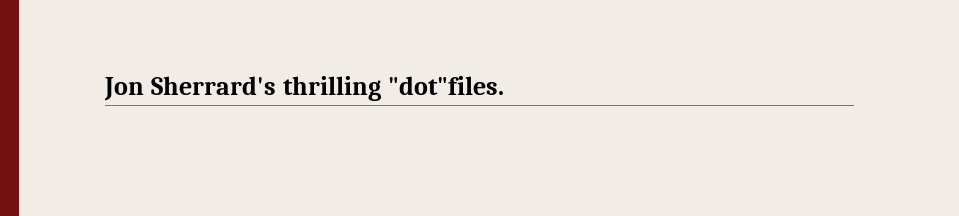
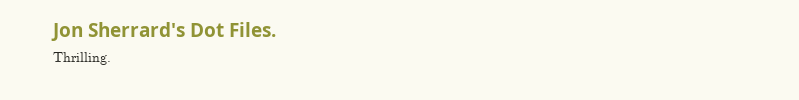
[282,76,504,101] thrilling "dot"files. -> [190,22,277,37] [53,52,111,65] Dot Files. // Thrilling.

